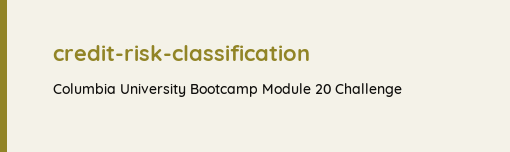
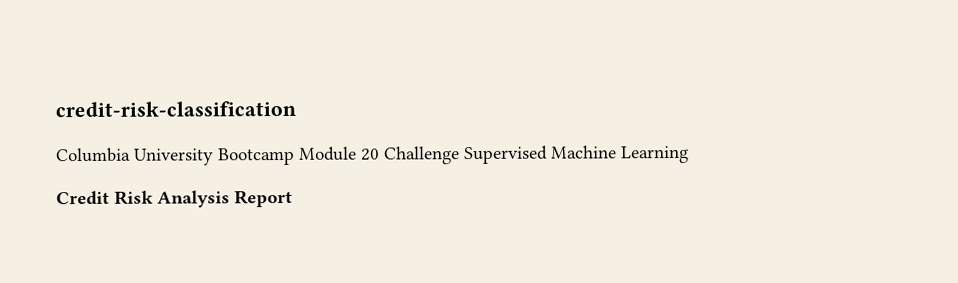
(402, 90) none -> [464,145,689,165] [56,189,293,208] Supervised Machine Learning // Credit Risk Analysis Report

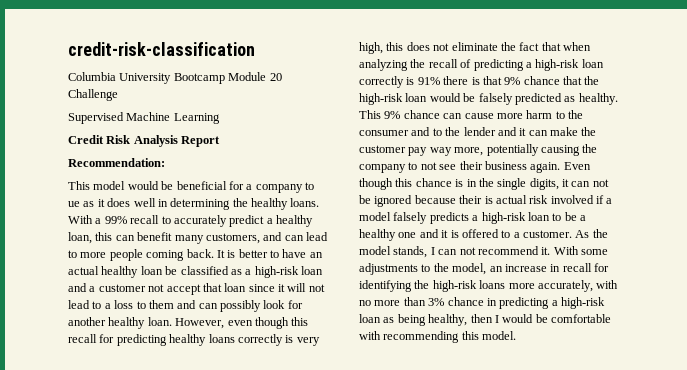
(460, 155) none -> (118, 95) //
(293, 198) none -> [68,158,165,167] [68,181,314,193] [68,198,320,210] [68,215,313,227] [68,232,328,244] [68,249,323,261] [68,266,323,278] [68,283,325,295] [68,300,303,312] [68,317,309,329] [68,334,320,346] [359,42,591,54] [359,59,604,71] [359,76,600,88] [359,93,618,105] [359,110,583,119] [359,127,597,136] [359,144,598,156] [359,161,591,173] [359,178,609,190] [359,195,613,207] [359,212,586,224] [359,229,608,241] [359,246,608,258] [359,263,609,275] [359,280,619,292] [359,297,605,309] [359,314,611,326] [359,331,517,343] // Recommendation: // This model would be beneficial for a company to ue as it does well in determining the healthy loans. With a 99% recall to accurately predict a healthy loan, this can benefit many customers, and can lead to more people coming back. It is better to have an actual healthy loan be classified as a high-risk loan and a customer not accept that loan since it will not lead to a loss to them and can possibly look for another healthy loan. However, even though this recall for predicting healthy loans correctly is very high, this does not eliminate the fact that when analyzing the recall of predicting a high-risk loan correctly is 91% there is that 9% chance that the high-risk loan would be falsely predicted as healthy. This 9% chance can cause more harm to the consumer and to the lender and it can make the customer pay way more, potentially causing the company to not see their business again. Even though this chance is in the single digits, it can not be ignored because their is actual risk involved if a model falsely predicts a high-risk loan to be a healthy one and it is offered to a customer. As the model stands, I can not recommend it. With some adjustments to the model, an increase in recall for identifying the high-risk loans more accurately, with no more than 3% chance in predicting a high-risk loan as being healthy, then I would be comfortable with recommending this model.

